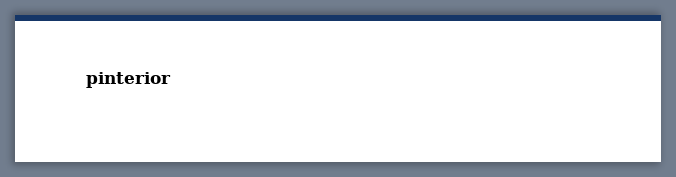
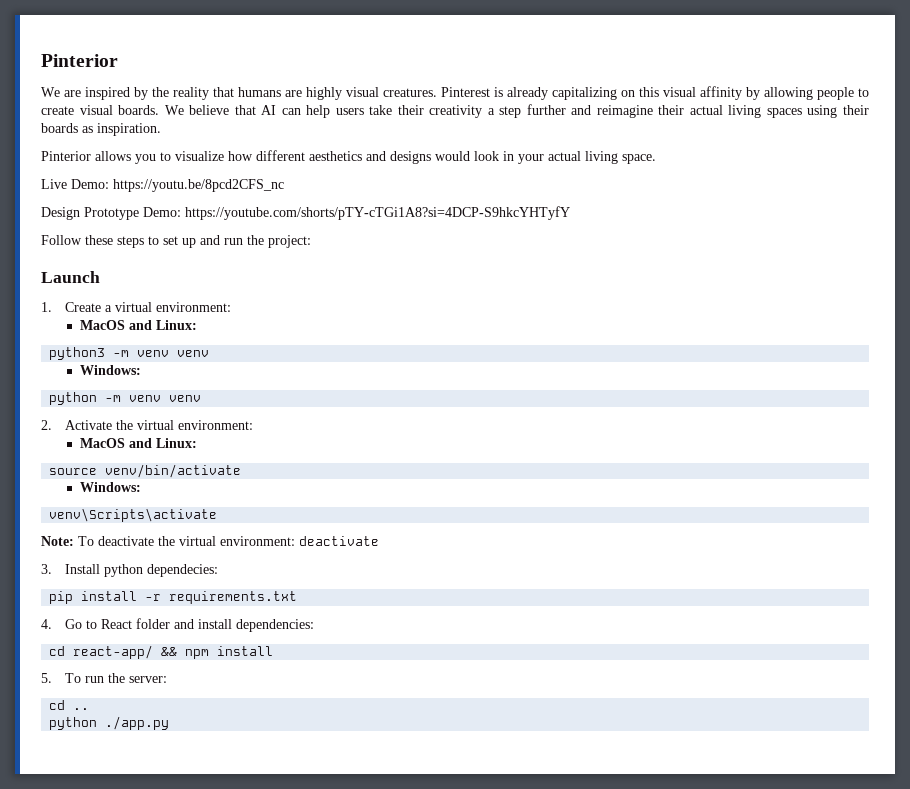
[86,72,171,88] pinterior -> [41,54,118,67] [41,86,869,100] [41,104,869,118] [41,123,161,136] [41,150,656,164] [41,179,284,192] [41,206,570,220] [41,235,311,248] [41,271,100,283] [41,302,231,312] [79,320,197,330] [49,347,210,360] [79,365,141,375] [49,392,202,405] [41,420,253,430] [79,438,197,448] [49,464,242,478] [79,482,141,492] [49,508,218,522] [41,536,379,546] [41,564,218,577] [49,591,298,604] [41,618,314,632] [49,645,274,659] [41,673,167,683] [49,700,90,710] [49,716,170,730] Pinterior // We are inspired by the reality that humans are highly visual creatures. Pinterest is already capitalizing on this visual affinity by allowing people to create visual boards. We believe that AI can help users take their creativity a step further and reimagine their actual living spaces using their boards as inspiration. // Pinterior allows you to visualize how different aesthetics and designs would look in your actual living space. // Live Demo: https://youtu.be/8pcd2CFS_nc // Design Prototype Demo: https://youtube.com/shorts/pTY-cTGi1A8?si=4DCP-S9hkcYHTyfY // Follow these steps to set up and run the project: // Launch // 1. Create a virtual environment: // MacOS and Linux: // python3 -m venv venv // Windows: // python -m venv venv // 2. Activate the virtual environment: // MacOS and Linux: // source venv/bin/activate // Windows: // venv\Scripts\activate // Note: To deactivate the virtual environment: deactivate // 3. Install python dependecies: // pip install -r requirements.txt // 4. Go to React folder and install dependencies: // cd react-app/ && npm install // 5. To run the server: // cd .. // python ./app.py

